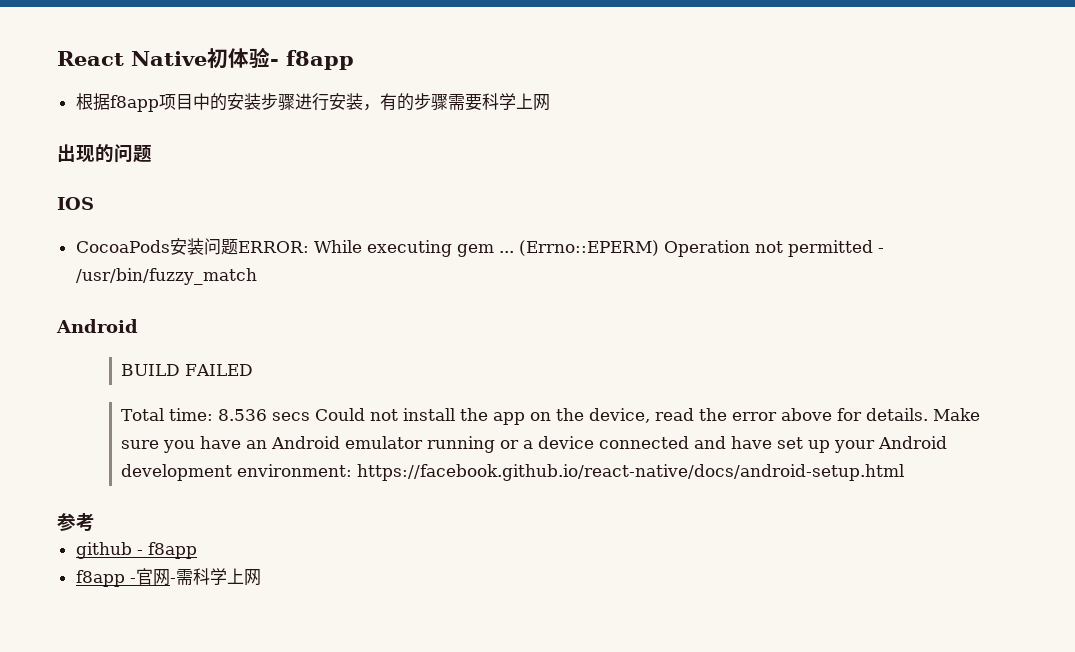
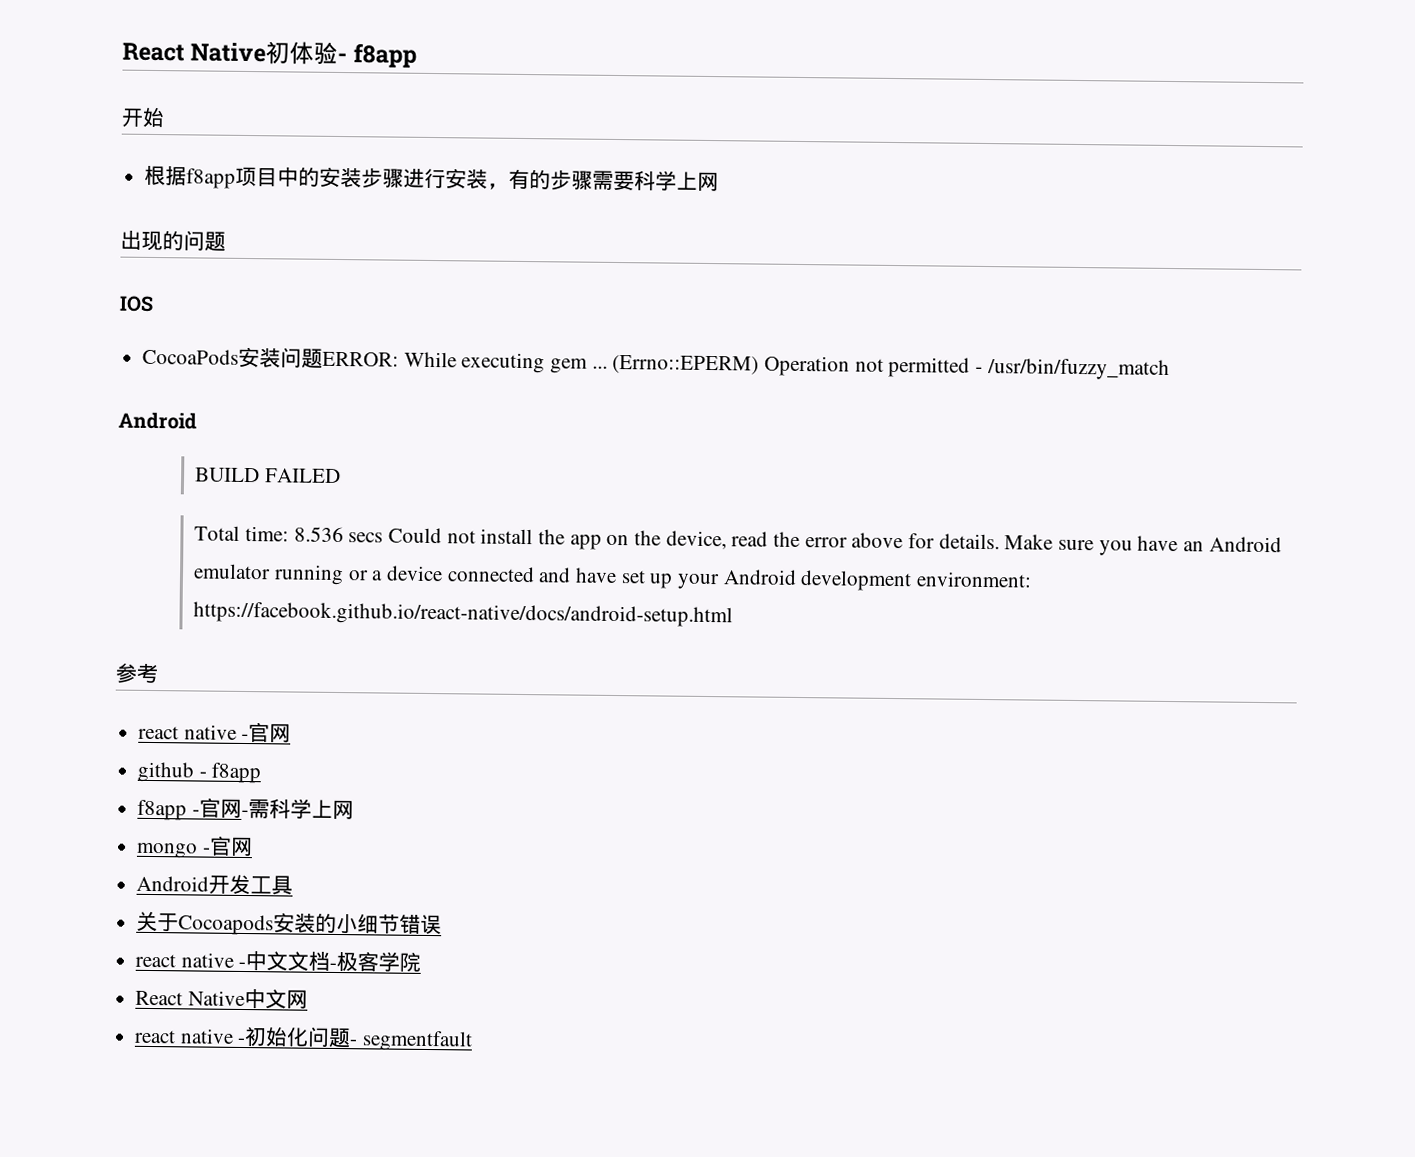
(354, 60) none -> [121,106,165,128] // 开始
(95, 522) none -> [138,722,292,743] // react native -官网
(261, 577) none -> [136,835,253,859] [136,874,294,896] [136,910,443,936] [135,950,422,972] [135,988,308,1010] [134,1026,474,1052] // mongo -官网 // Android开发工具 // 关于Cocoapods安装的小细节错误 // react native -中文文档-极客学院 // React Native中文网 // react native -初始化问题- segmentfault

